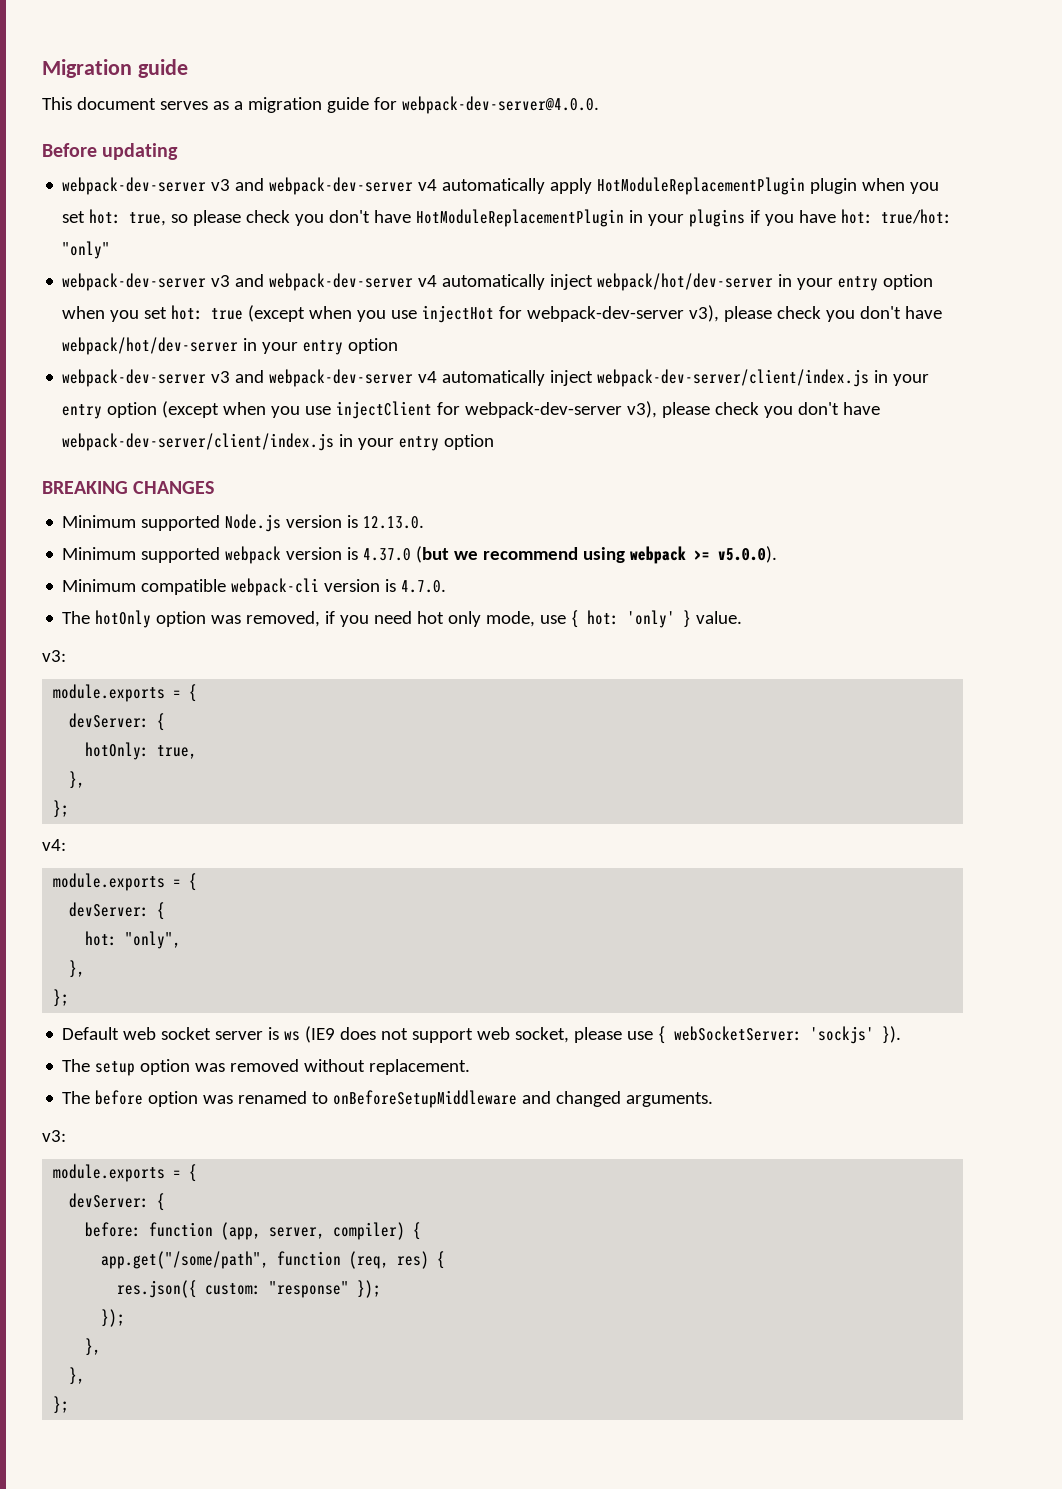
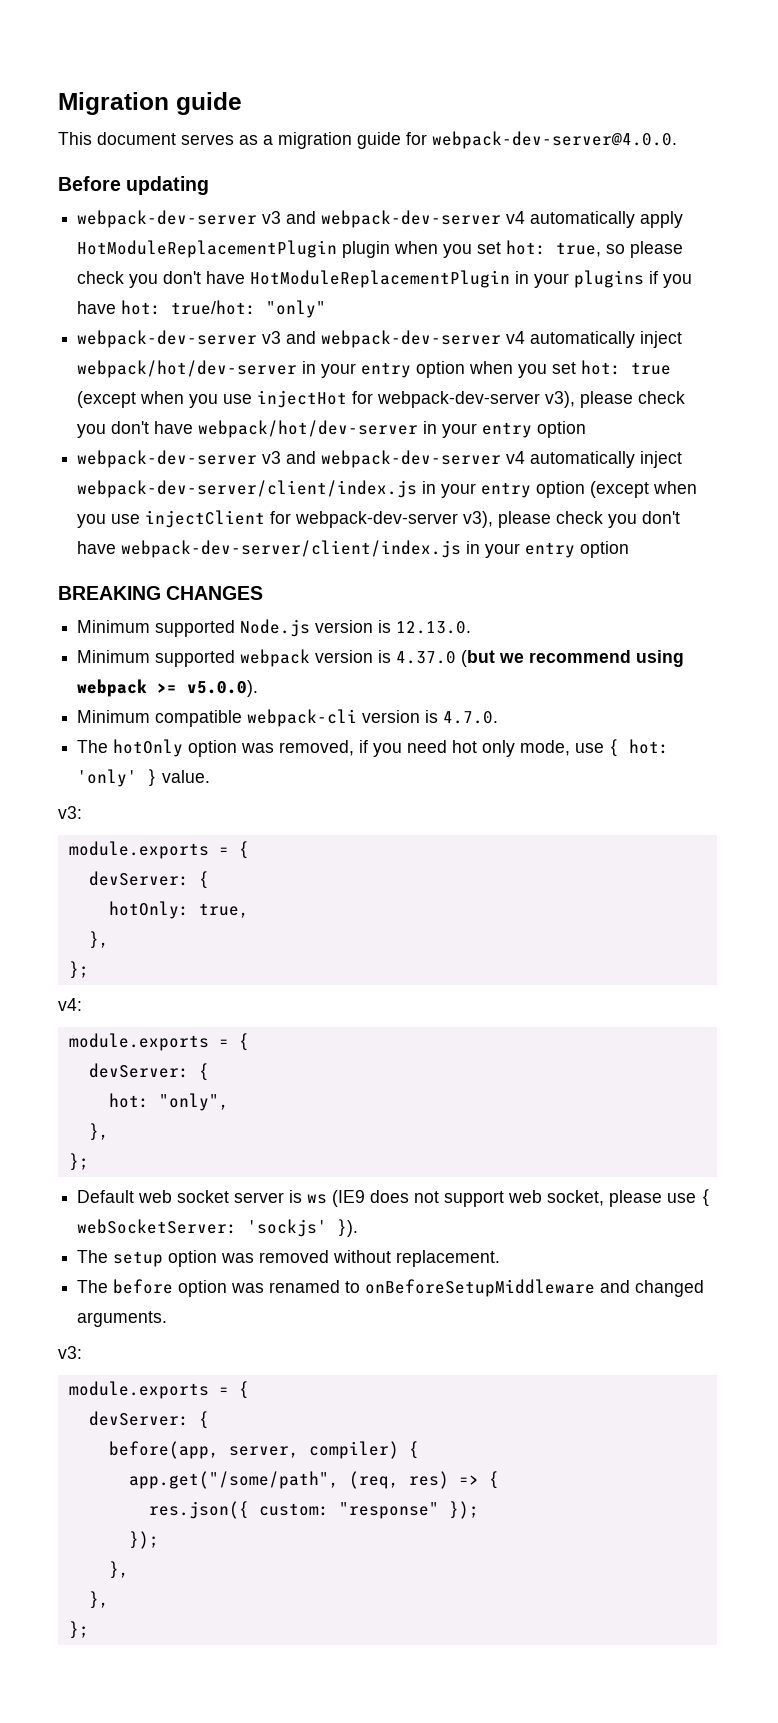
[85,1222,262,1240] before: function (app, -> [108,1441,219,1459] before(app,
[277,1251,342,1266] function -> (339, 1480) none
(430, 1260) none -> [458,1475,479,1485] =>

